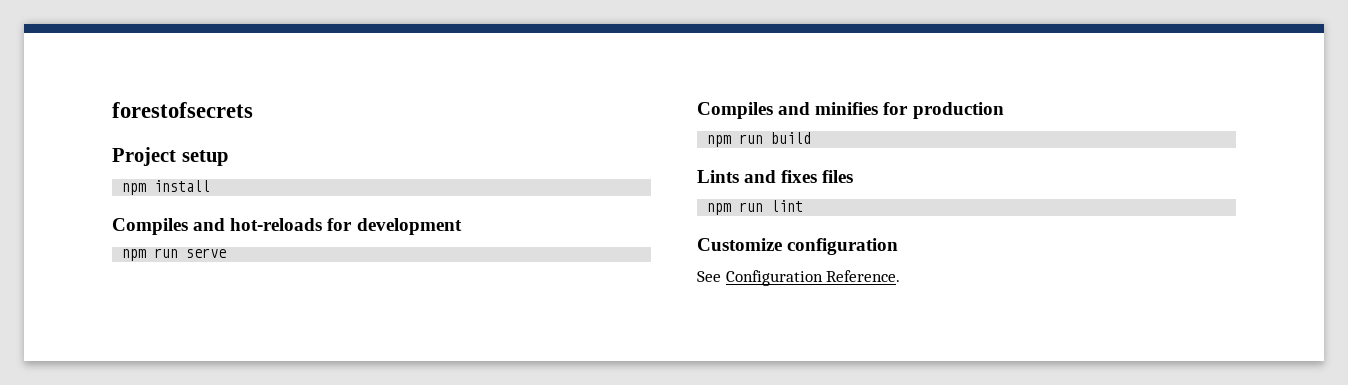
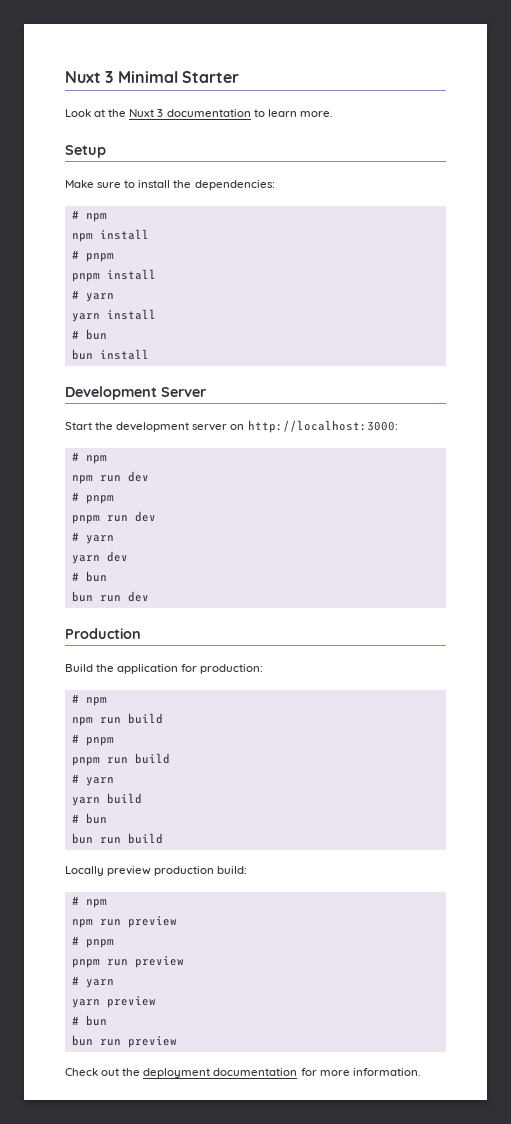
[112,102,253,118] [112,147,228,166] [122,180,211,195] [112,218,462,235] [122,248,227,261] [697,102,1004,119] [707,132,812,147] [697,170,854,183] [707,200,804,215] [697,238,899,255] [697,270,901,286] forestofsecrets // Project setup // npm install // Compiles and hot-reloads for development // npm run serve // Compiles and minifies for production // npm run build // Lints and fixes files // npm run lint // Customize configuration // See Configuration Reference. -> [65,71,239,83] [65,109,333,117] [65,145,106,158] [65,180,275,190] [71,210,107,222] [71,229,149,242] [71,250,114,262] [71,269,156,282] [71,290,114,302] [71,309,156,322] [71,329,107,340] [71,349,149,360] [65,386,206,400] [65,420,398,433] [71,452,107,464] [71,471,149,484] [71,492,114,504] [71,511,156,524] [71,532,114,544] [71,551,128,564] [71,571,107,582] [71,591,149,602] [65,628,141,639] [65,664,264,674] [71,694,107,706] [71,713,163,726] [71,734,114,746] [71,753,170,766] [71,774,114,786] [71,793,142,806] [71,813,107,824] [71,833,163,844] [65,866,248,876] [71,896,107,908] [71,916,177,928] [71,936,114,948] [71,956,184,968] [71,976,114,988] [71,996,156,1008] [71,1015,107,1026] [71,1035,177,1048] [65,1068,421,1078] Nuxt 3 Minimal Starter // Look at the Nuxt 3 documentation to learn more. // Setup // Make sure to install the dependencies: // # npm // npm install // # pnpm // pnpm install // # yarn // yarn install // # bun // bun install // Development Server // Start the development server on http://localhost:3000: // # npm // npm run dev // # pnpm // pnpm run dev // # yarn // yarn dev // # bun // bun run dev // Production // Build the application for production: // # npm // npm run build // # pnpm // pnpm run build // # yarn // yarn build // # bun // bun run build // Locally preview production build: // # npm // npm run preview // # pnpm // pnpm run preview // # yarn // yarn preview // # bun // bun run preview // Check out the deployment documentation for more information.

